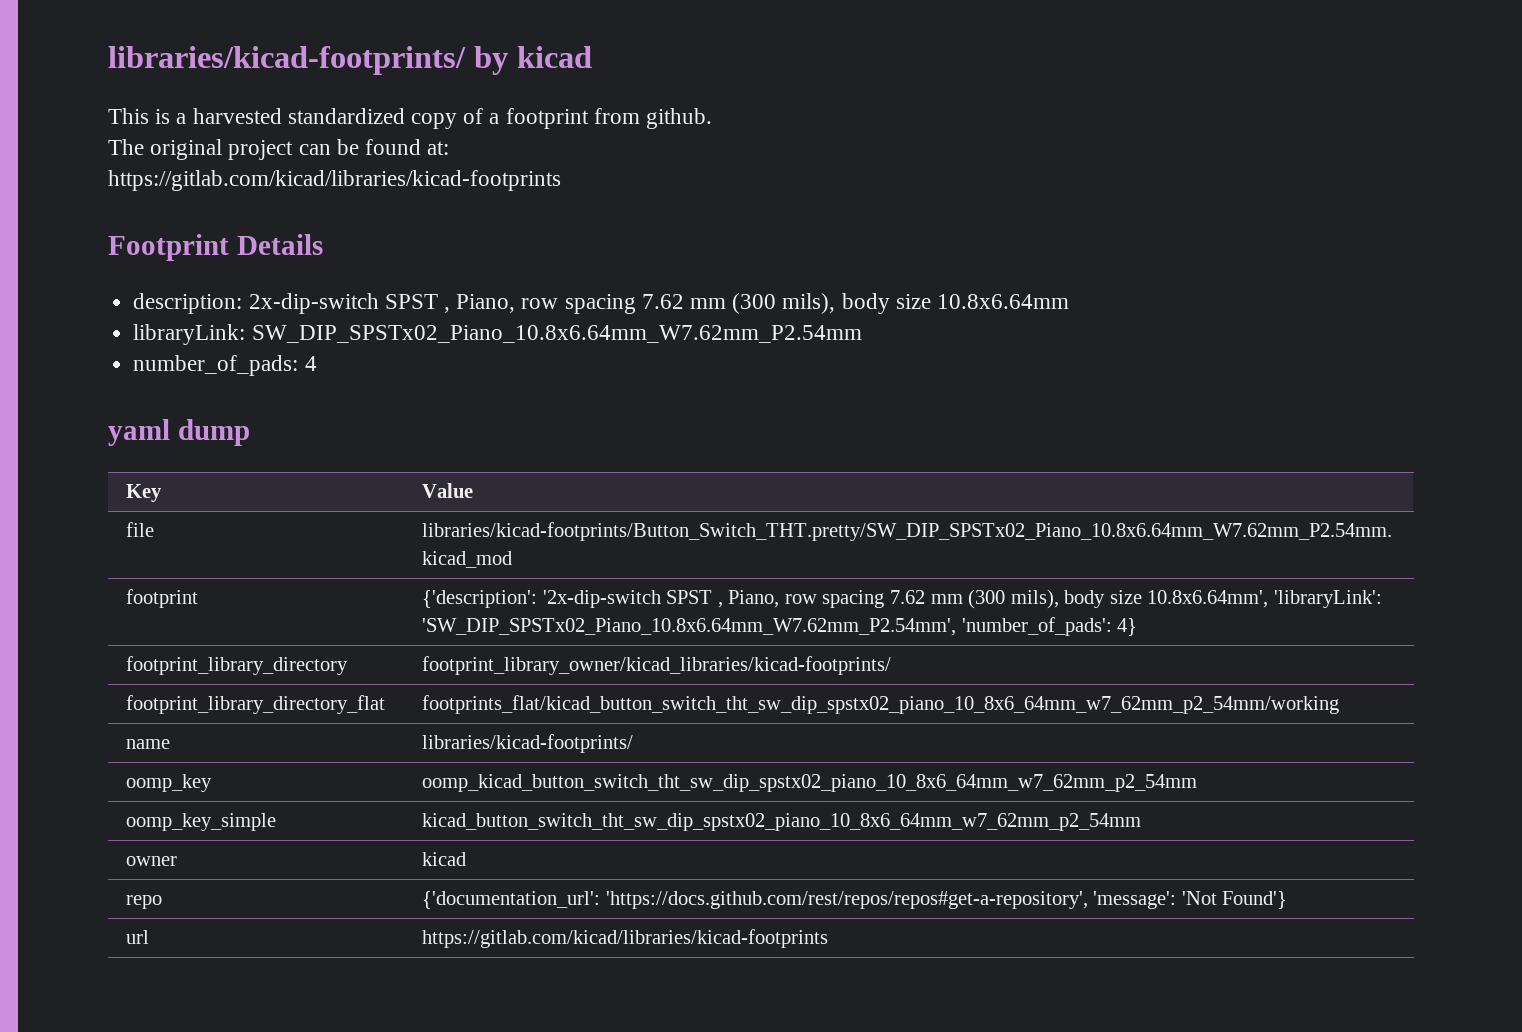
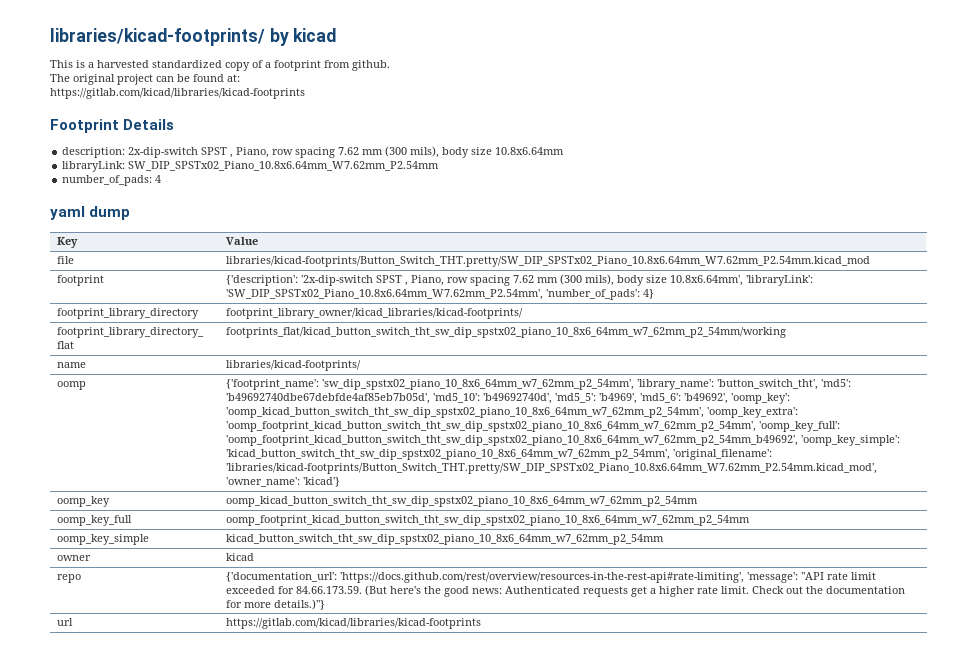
(634, 743) none -> [56,381,86,390] [225,379,851,390] [225,393,790,404] [225,407,798,418] [225,421,840,432] [225,435,900,446] [225,449,772,460] [225,463,877,474] [225,477,340,487] // oomp | {'footprint_name': 'sw_dip_spstx02_piano_10_8x6_64mm_w7_62mm_p2_54mm', 'library_name': 'button_switch_tht', 'md5': 'b49692740dbe67debfde4af85eb7b05d', 'md5_10': 'b49692740d', 'md5_5': 'b4969', 'md5_6': 'b49692', 'oomp_key': 'oomp_kicad_button_switch_tht_sw_dip_spstx02_piano_10_8x6_64mm_w7_62mm_p2_54mm', 'oomp_key_extra': 'oomp_footprint_kicad_button_switch_tht_sw_dip_spstx02_piano_10_8x6_64mm_w7_62mm_p2_54mm', 'oomp_key_full': 'oomp_footprint_kicad_button_switch_tht_sw_dip_spstx02_piano_10_8x6_64mm_w7_62mm_p2_54mm_b49692', 'oomp_key_simple': 'kicad_button_switch_tht_sw_dip_spstx02_piano_10_8x6_64mm_w7_62mm_p2_54mm', 'original_filename': 'libraries/kicad-footprints/Button_Switch_THT.pretty/SW_DIP_SPSTx02_Piano_10.8x6.64mm_W7.62mm_P2.54mm.kicad_mod', 'owner_name': 'kicad'}
(1198, 783) none -> [56,515,132,526] [225,515,750,526] // oomp_key_full | oomp_footprint_kicad_button_switch_tht_sw_dip_spstx02_piano_10_8x6_64mm_w7_62mm_p2_54mm
[605,891,1288,909] 'https://docs.github.com/rest/repos/repos#get-a-repository', 'message': 'Not Found'} -> [339,572,876,583] [225,585,905,597] [225,599,325,610] 'https://docs.github.com/rest/overview/resources-in-the-rest-api#rate-limiting', 'message': "API rate limit exceeded for 84.66.173.59. (But here's the good news: Authenticated requests get a higher rate limit. Check out the documentation for more details.)"}

